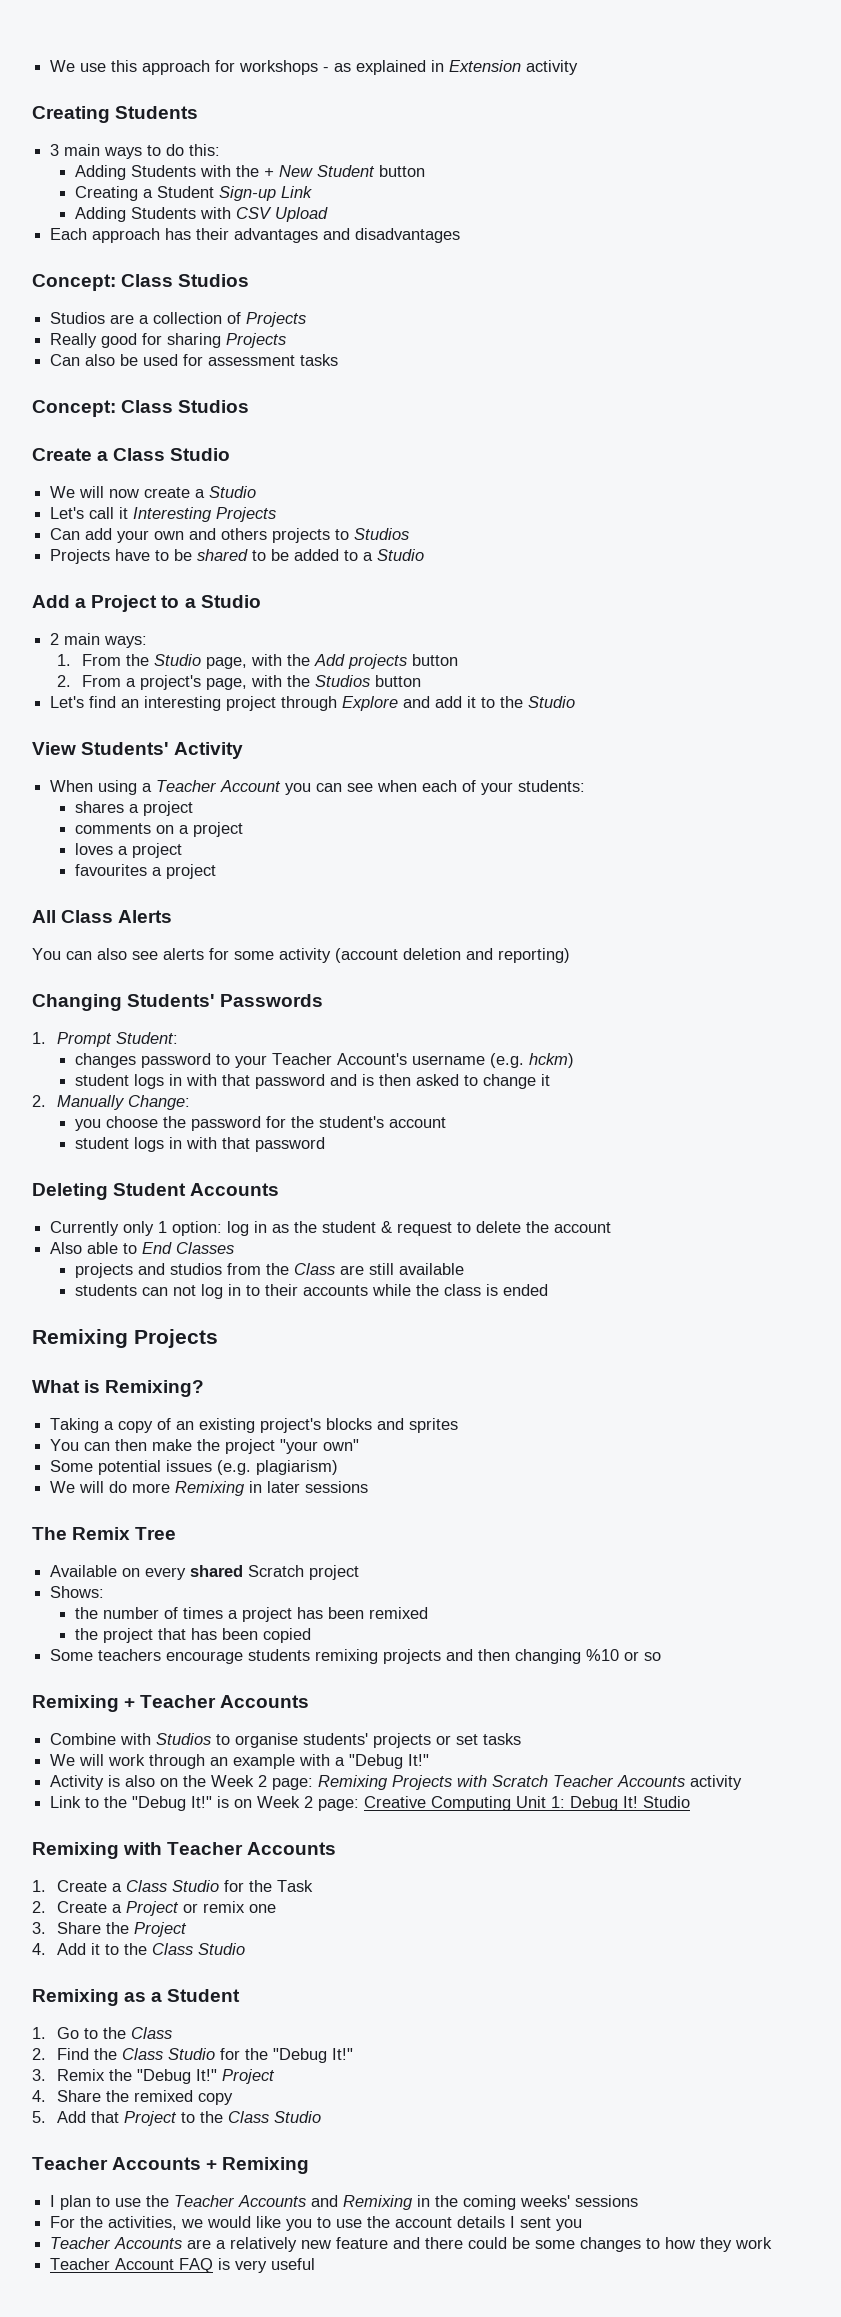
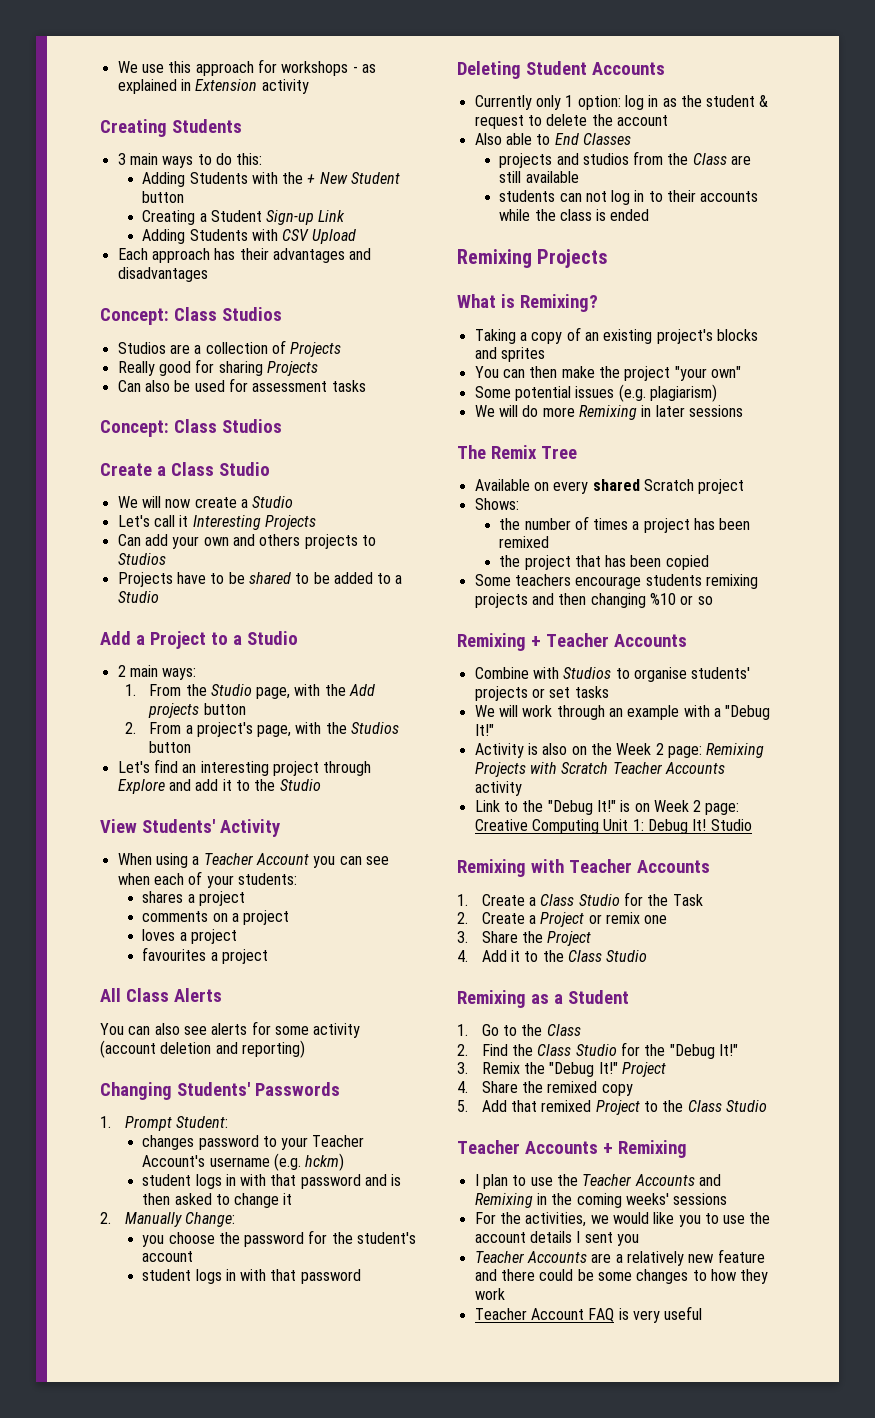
(120, 2117) none -> [541,1100,592,1112] remixed

